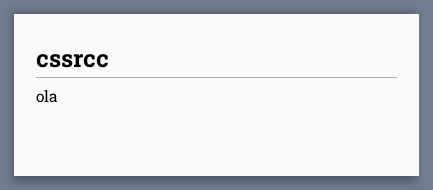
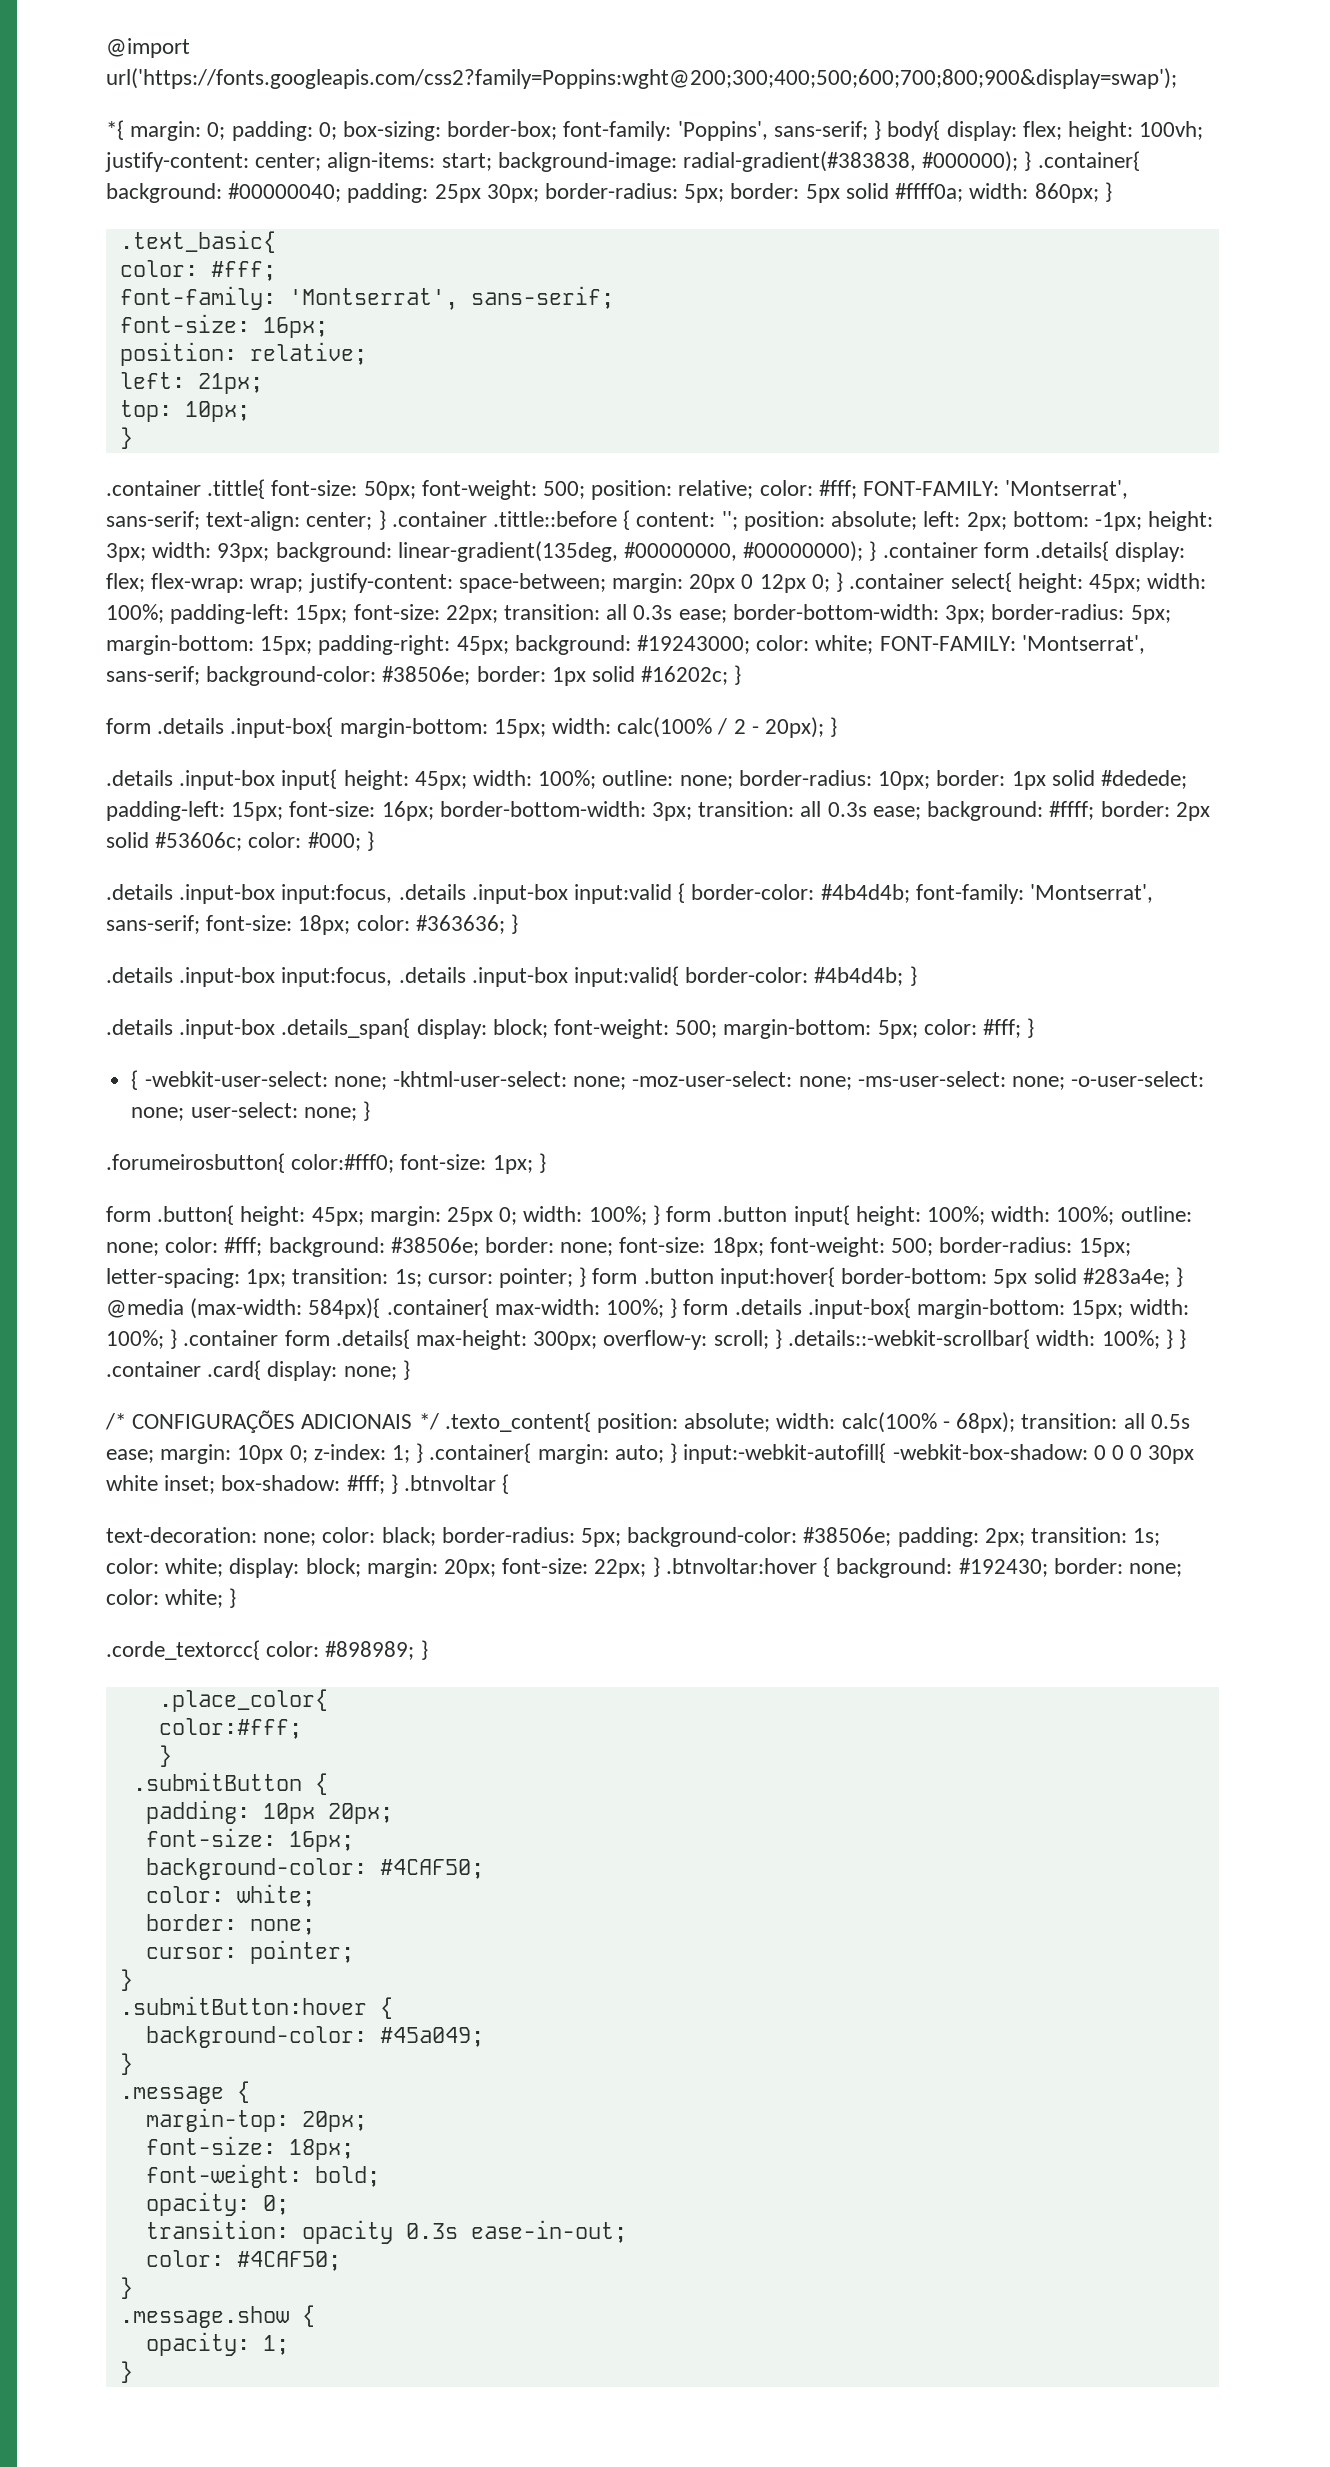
[36,54,109,68] [36,90,58,103] cssrcc // ola -> [106,38,190,58] [106,68,1177,89] [106,120,1204,141] [105,151,1140,172] [106,182,1112,203] [119,230,276,253] [119,260,276,281] [119,286,614,310] [119,314,328,338] [119,342,367,366] [119,372,263,394] [119,400,250,422] [119,427,133,449] [106,479,1129,500] [106,510,1214,531] [106,541,1186,562] [106,572,1207,593] [106,604,1171,624] [106,635,1145,655] [106,665,742,686] [106,717,838,738] [106,769,1187,790] [106,801,1210,821] [106,831,374,851] [106,883,1154,904] [106,914,519,935] [106,966,917,987] [106,1018,1035,1039] [131,1070,1205,1090] [131,1101,370,1121] [106,1153,546,1174] [106,1205,1192,1226] [106,1237,1131,1257] [106,1267,1183,1288] [106,1298,1189,1319] [106,1329,1186,1350] [106,1360,410,1381] [105,1410,1190,1433] [106,1443,1195,1464] [106,1474,510,1494] [106,1527,1161,1547] [106,1557,1182,1578] [106,1588,237,1608] [106,1640,428,1660] [158,1689,328,1712] [158,1718,302,1739] [158,1745,172,1767] [132,1772,328,1795] [145,1800,393,1824] [145,1828,354,1852] [145,1858,484,1880] [145,1884,315,1907] [145,1914,315,1935] [145,1940,354,1964] [119,1969,133,1991] [119,1996,393,2019] [145,2026,484,2048] [119,2053,133,2075] [119,2081,250,2104] [145,2108,367,2132] [145,2136,354,2160] [145,2164,380,2188] [145,2192,289,2216] [145,2220,627,2244] [145,2250,341,2271] [119,2277,133,2299] [119,2305,315,2328] [145,2332,289,2356] [119,2361,133,2383] @import url('https://fonts.googleapis.com/css2?family=Poppins:wght@200;300;400;500;600;700;800;900&display=swap'); // *{ margin: 0; padding: 0; box-sizing: border-box; font-family: 'Poppins', sans-serif; } body{ display: flex; height: 100vh; justify-content: center; align-items: start; background-image: radial-gradient(#383838, #000000); } .container{ background: #00000040; padding: 25px 30px; border-radius: 5px; border: 5px solid #ffff0a; width: 860px; } // .text_basic{ // color: #fff; // font-family: 'Montserrat', sans-serif; // font-size: 16px; // position: relative; // left: 21px; // top: 10px; // } // .container .tittle{ font-size: 50px; font-weight: 500; position: relative; color: #fff; FONT-FAMILY: 'Montserrat', sans-serif; text-align: center; } .container .tittle::before { content: ''; position: absolute; left: 2px; bottom: -1px; height: 3px; width: 93px; background: linear-gradient(135deg, #00000000, #00000000); } .container form .details{ display: flex; flex-wrap: wrap; justify-content: space-between; margin: 20px 0 12px 0; } .container select{ height: 45px; width: 100%; padding-left: 15px; font-size: 22px; transition: all 0.3s ease; border-bottom-width: 3px; border-radius: 5px; margin-bottom: 15px; padding-right: 45px; background: #19243000; color: white; FONT-FAMILY: 'Montserrat', sans-serif; background-color: #38506e; border: 1px solid #16202c; } // form .details .input-box{ margin-bottom: 15px; width: calc(100% / 2 - 20px); } // .details .input-box input{ height: 45px; width: 100%; outline: none; border-radius: 10px; border: 1px solid #dedede; padding-left: 15px; font-size: 16px; border-bottom-width: 3px; transition: all 0.3s ease; background: #ffff; border: 2px solid #53606c; color: #000; } // .details .input-box input:focus, .details .input-box input:valid { border-color: #4b4d4b; font-family: 'Montserrat', sans-serif; font-size: 18px; color: #363636; } // .details .input-box input:focus, .details .input-box input:valid{ border-color: #4b4d4b; } // .details .input-box .details_span{ display: block; font-weight: 500; margin-bottom: 5px; color: #fff; } // { -webkit-user-select: none; -khtml-user-select: none; -moz-user-select: none; -ms-user-select: none; -o-user-select: none; user-select: none; } // .forumeirosbutton{ color:#fff0; font-size: 1px; } // form .button{ height: 45px; margin: 25px 0; width: 100%; } form .button input{ height: 100%; width: 100%; outline: none; color: #fff; background: #38506e; border: none; font-size: 18px; font-weight: 500; border-radius: 15px; letter-spacing: 1px; transition: 1s; cursor: pointer; } form .button input:hover{ border-bottom: 5px solid #283a4e; } @media (max-width: 584px){ .container{ max-width: 100%; } form .details .input-box{ margin-bottom: 15px; width: 100%; } .container form .details{ max-height: 300px; overflow-y: scroll; } .details::-webkit-scrollbar{ width: 100%; } } .container .card{ display: none; } // /* CONFIGURAÇÕES ADICIONAIS */ .texto_content{ position: absolute; width: calc(100% - 68px); transition: all 0.5s ease; margin: 10px 0; z-index: 1; } .container{ margin: auto; } input:-webkit-autofill{ -webkit-box-shadow: 0 0 0 30px white inset; box-shadow: #fff; } .btnvoltar { // text-decoration: none; color: black; border-radius: 5px; background-color: #38506e; padding: 2px; transition: 1s; color: white; display: block; margin: 20px; font-size: 22px; } .btnvoltar:hover { background: #192430; border: none; color: white; } // .corde_textorcc{ color: #898989; } // .place_color{ // color:#fff; // } // .submitButton { // padding: 10px 20px; // font-size: 16px; // background-color: #4CAF50; // color: white; // border: none; // cursor: pointer; // } // .submitButton:hover { // background-color: #45a049; // } // .message { // margin-top: 20px; // font-size: 18px; // font-weight: bold; // opacity: 0; // transition: opacity 0.3s ease-in-out; // color: #4CAF50; // } // .message.show { // opacity: 1; // }

